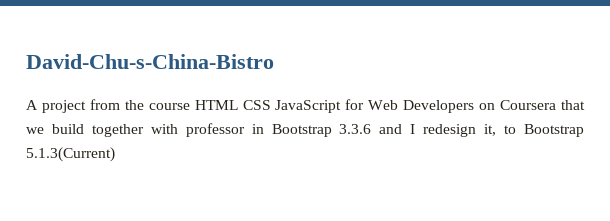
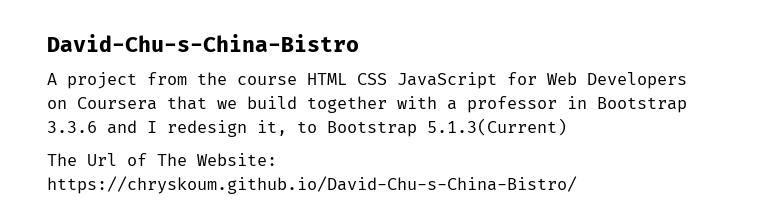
(178, 129) none -> [447,100,457,110] a
(115, 154) none -> [47,153,277,166] [47,176,577,194] // The Url of The Website: https://chryskoum.github.io/David-Chu-s-China-Bistro/

